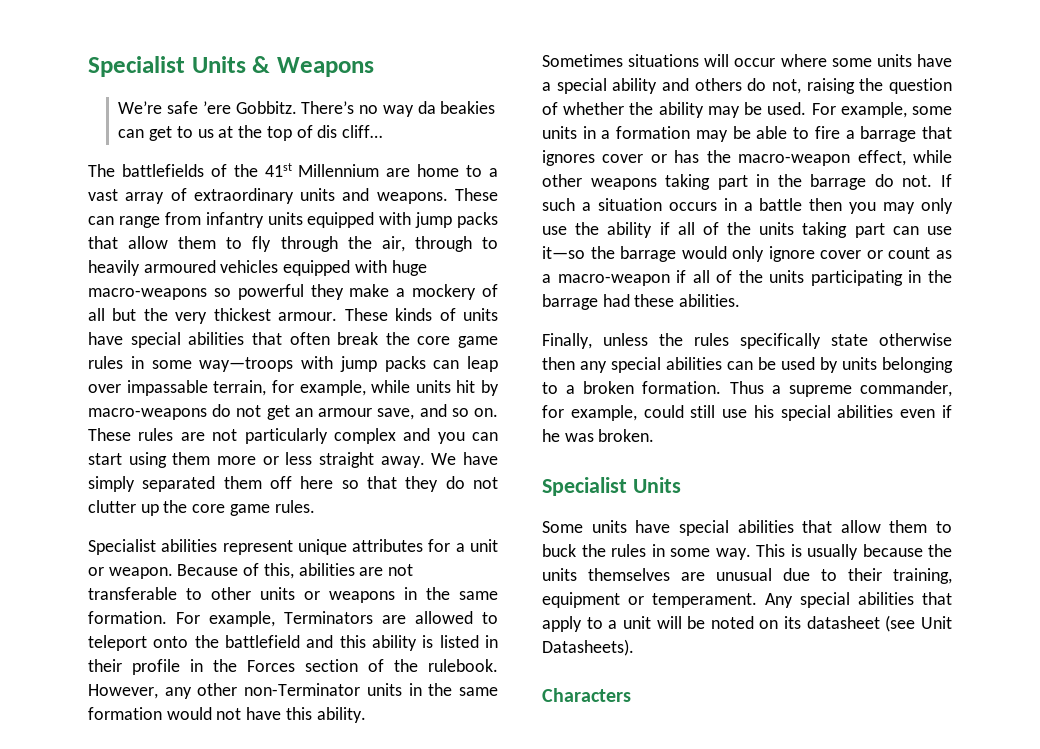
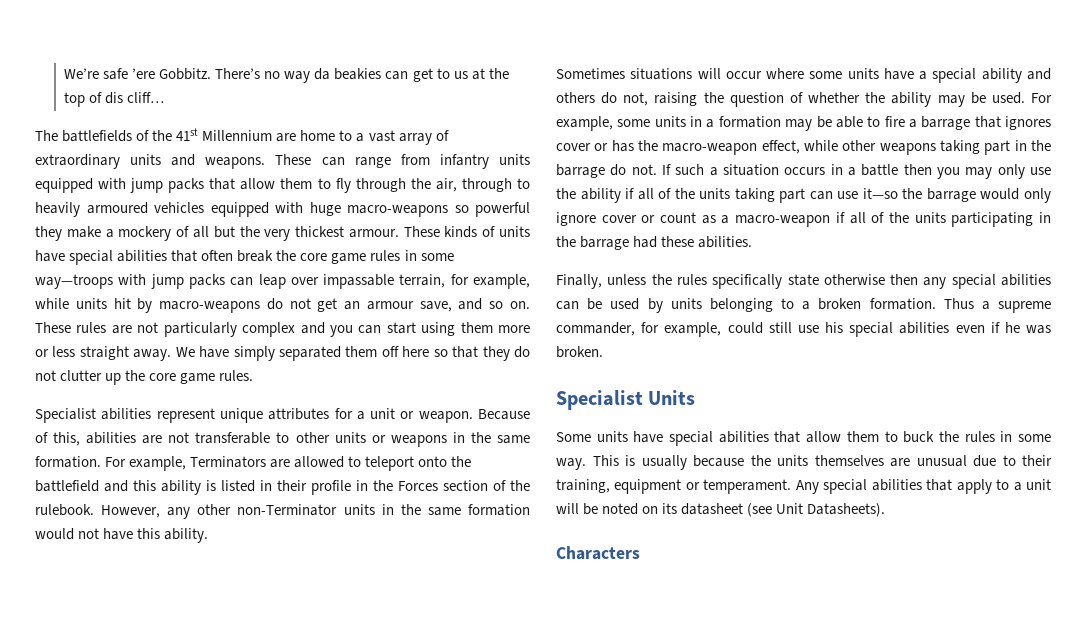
[88,56,374,77] Specialist Units & Weapons // -> (64, 73) none

